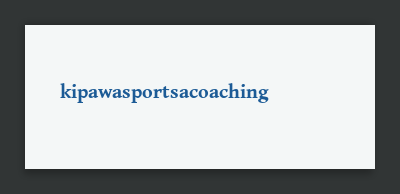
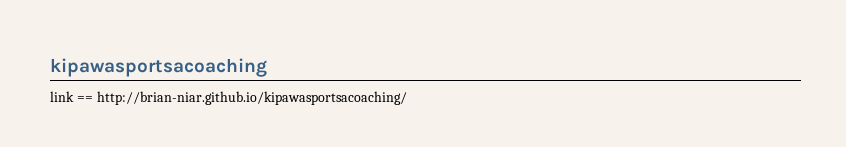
(269, 93) none -> [50,91,407,105] // link == http://brian-niar.github.io/kipawasportsacoaching/

